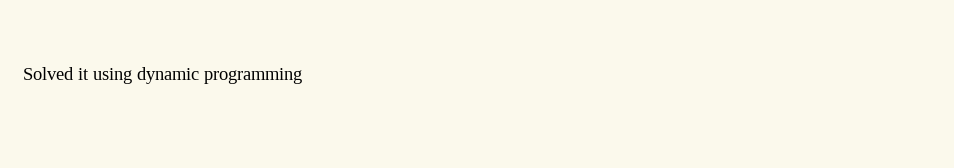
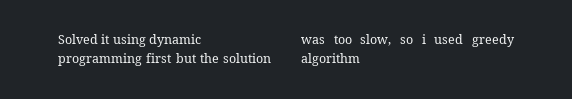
(302, 76) none -> [146,53,271,63] [301,34,515,47] [301,53,360,66] first but the solution was too slow, so i used greedy algorithm

